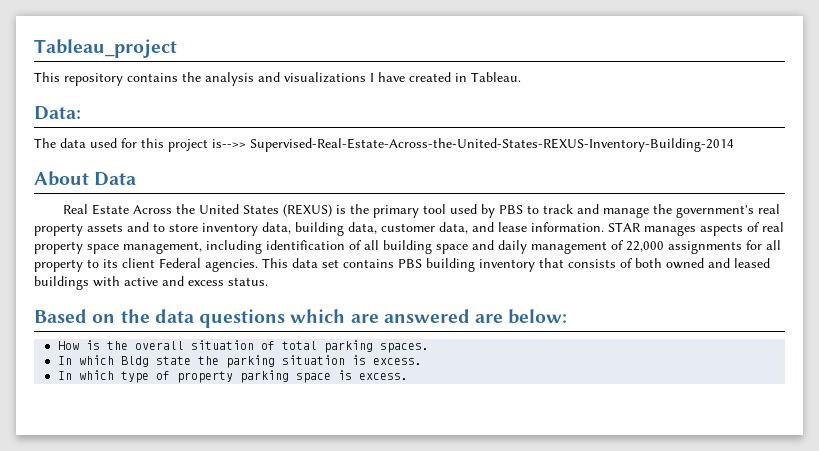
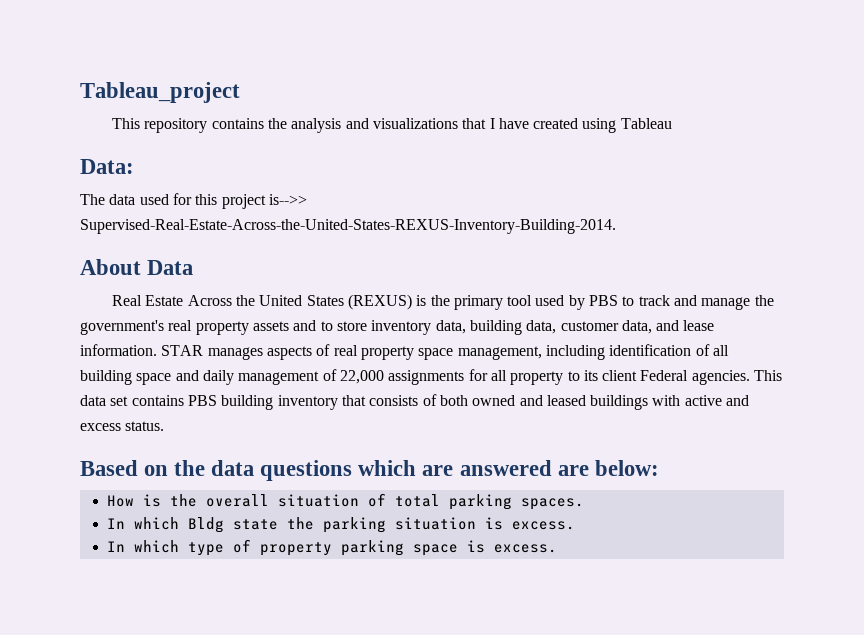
(366, 77) none -> [462,118,487,129] that
[455,72,521,82] in Tableau. -> [582,118,672,133] using Tableau
[250,138,734,152] Supervised-Real-Estate-Across-the-United-States-REXUS-Inventory-Building-2014 -> [80,219,616,234] Supervised-Real-Estate-Across-the-United-States-REXUS-Inventory-Building-2014.

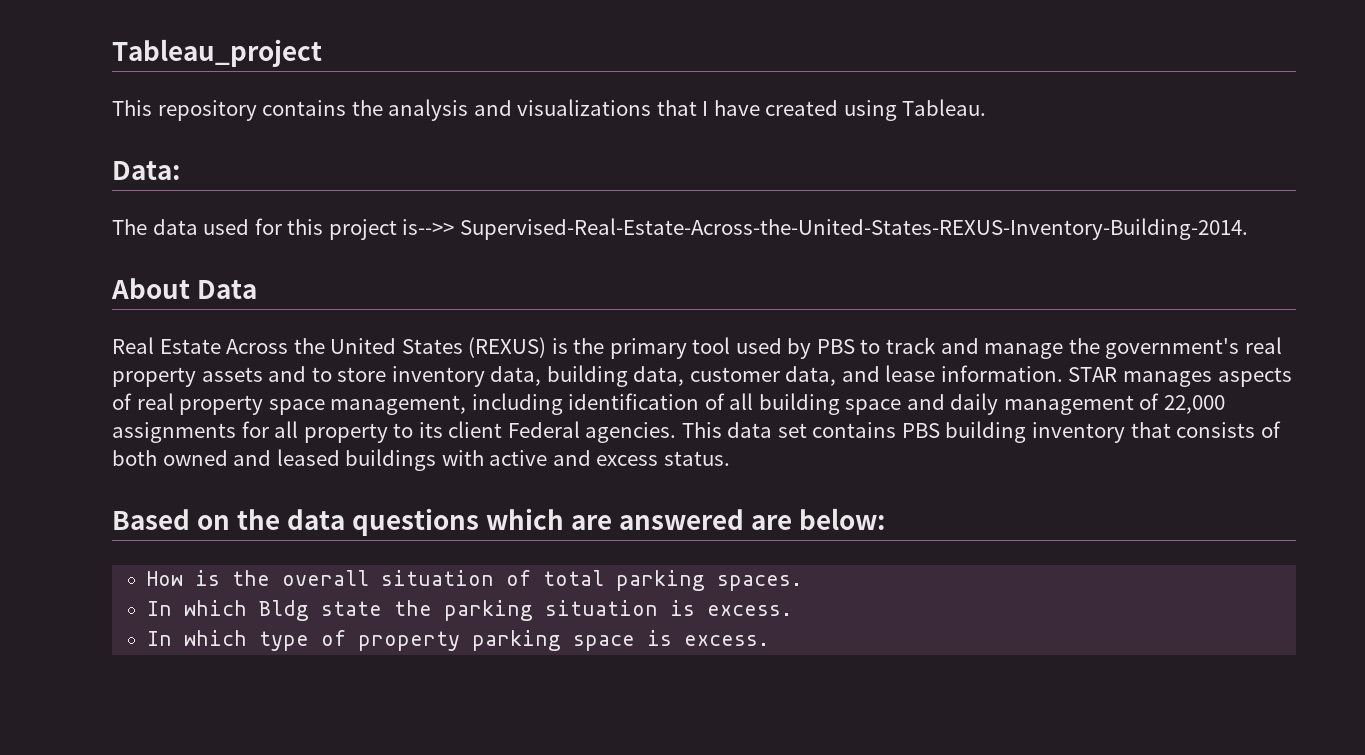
[620,118,672,129] Tableau -> [902,99,987,116] Tableau.

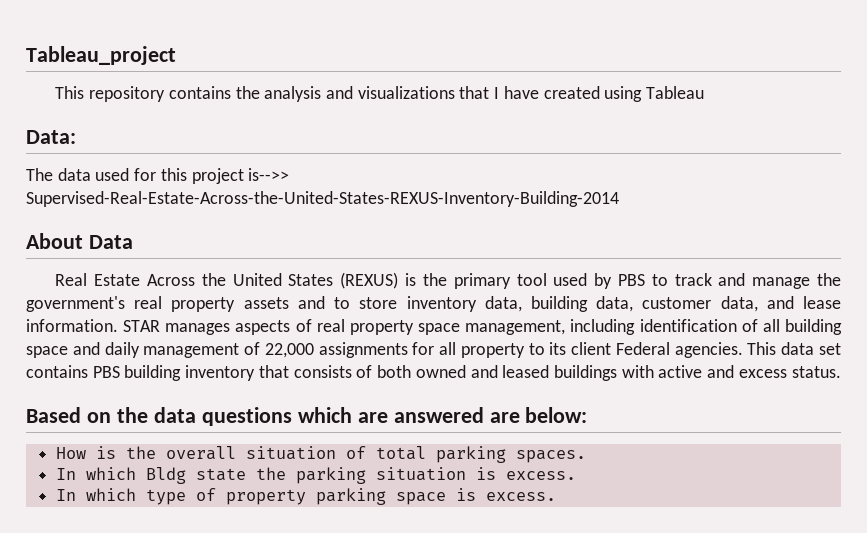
[902,99,987,116] Tableau. -> [646,86,705,99] Tableau
[459,218,1248,240] Supervised-Real-Estate-Across-the-United-States-REXUS-Inventory-Building-2014. -> [26,191,619,207] Supervised-Real-Estate-Across-the-United-States-REXUS-Inventory-Building-2014

